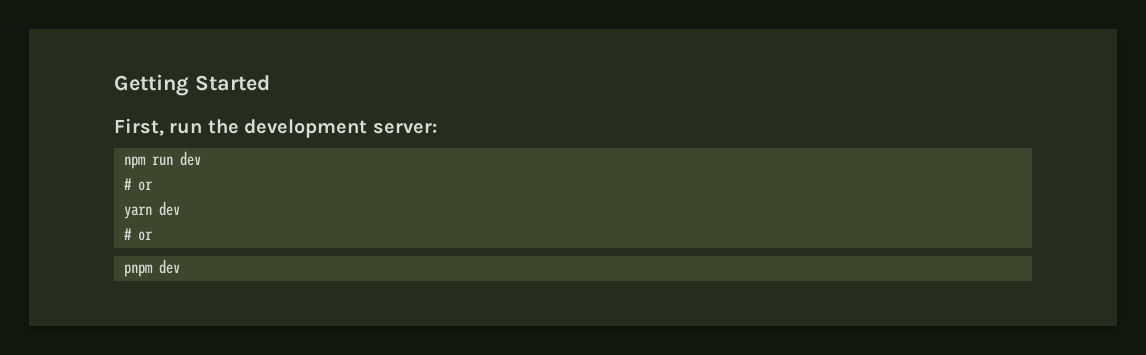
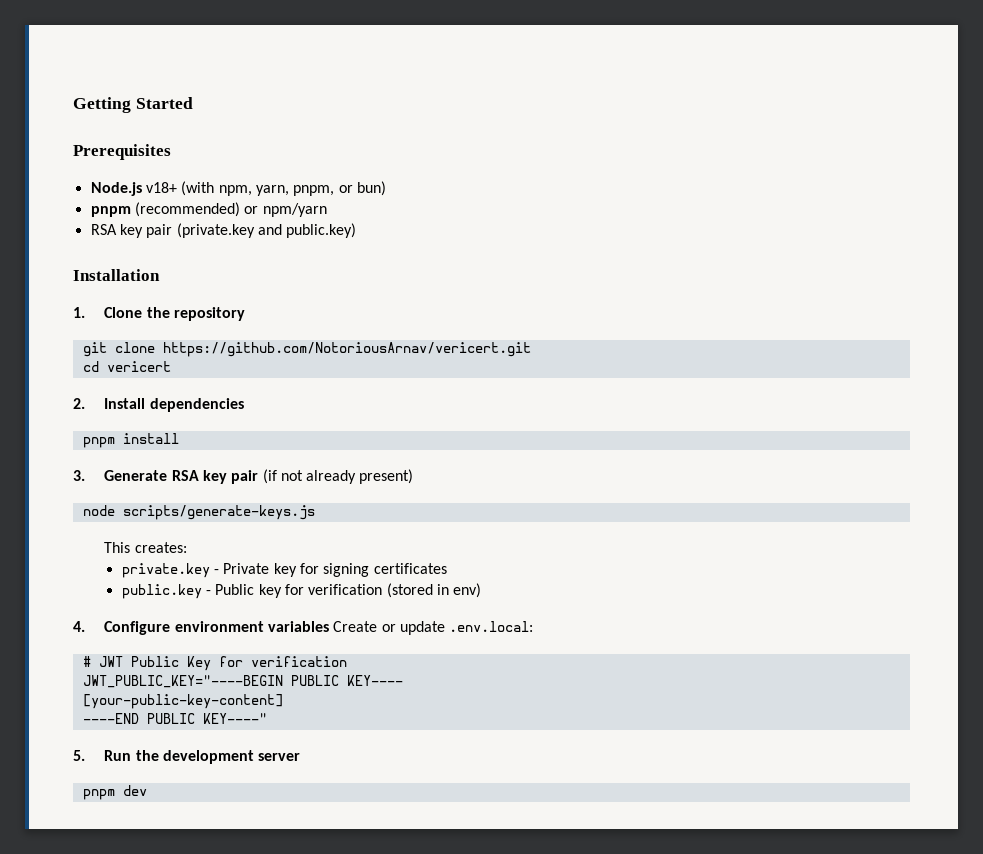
[114,118,437,138] [123,151,201,169] [123,178,153,191] [123,201,180,219] [123,228,153,241] First, run the development server: // npm run dev // # or // yarn dev // # or -> [73,144,171,160] [90,181,386,196] [90,202,327,217] [90,223,357,238] [73,269,160,281] [73,307,245,321] [82,342,531,357] [82,361,171,372] [73,398,244,412] [82,433,179,448] [73,469,414,484] [82,505,315,520] [104,542,187,553] [121,563,447,578] [121,583,482,599] [73,621,534,635] [82,656,347,671] [82,675,403,688] [82,694,283,709] [82,713,267,724] [73,750,301,764] Prerequisites // Node.js v18+ (with npm, yarn, pnpm, or bun) // pnpm (recommended) or npm/yarn // RSA key pair (private.key and public.key) // Installation // 1. Clone the repository // git clone https://github.com/NotoriousArnav/vericert.git // cd vericert // 2. Install dependencies // pnpm install // 3. Generate RSA key pair (if not already present) // node scripts/generate-keys.js // This creates: // private.key - Private key for signing certificates // public.key - Public key for verification (stored in env) // 4. Configure environment variables Create or update .env.local: // # JWT Public Key for verification // JWT_PUBLIC_KEY="----BEGIN PUBLIC KEY---- // [your-public-key-content] // ----END PUBLIC KEY----" // 5. Run the development server

